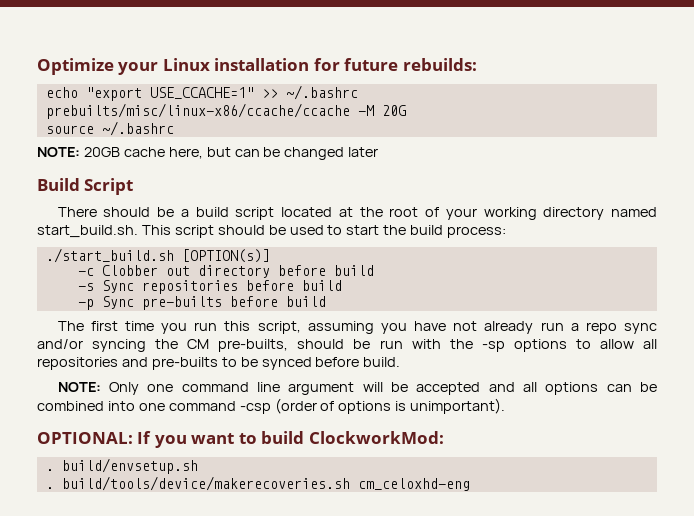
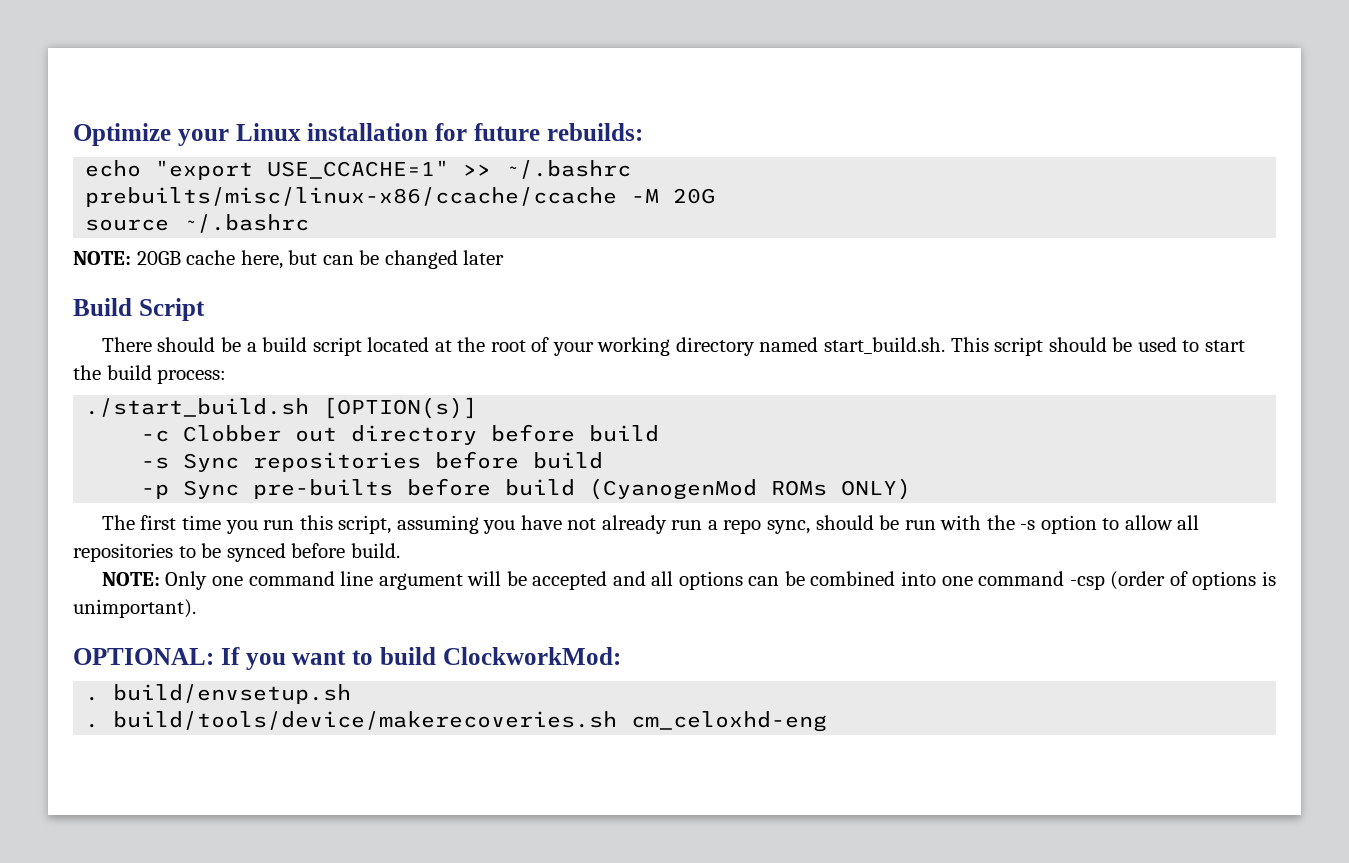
(326, 301) none -> [589,478,912,500] (CyanogenMod ROMs ONLY)
[623,323,657,334] [37,339,289,352] sync and/or syncing the CM pre-builts, -> [766,520,810,534] sync,
[481,339,567,352] -sp options -> [1020,515,1097,534] -s option
[121,357,218,370] and pre-builts -> (173, 552) none

